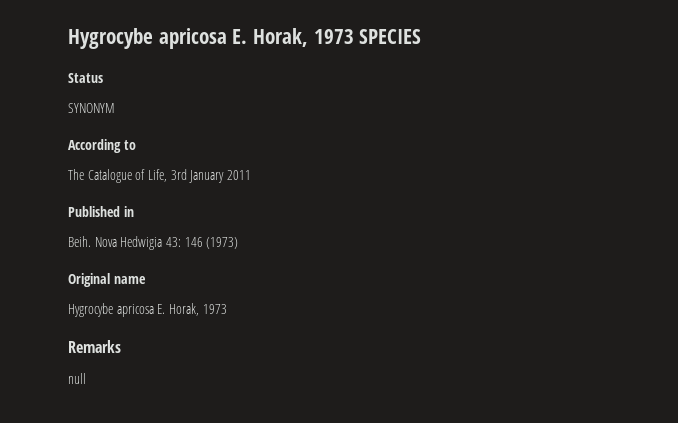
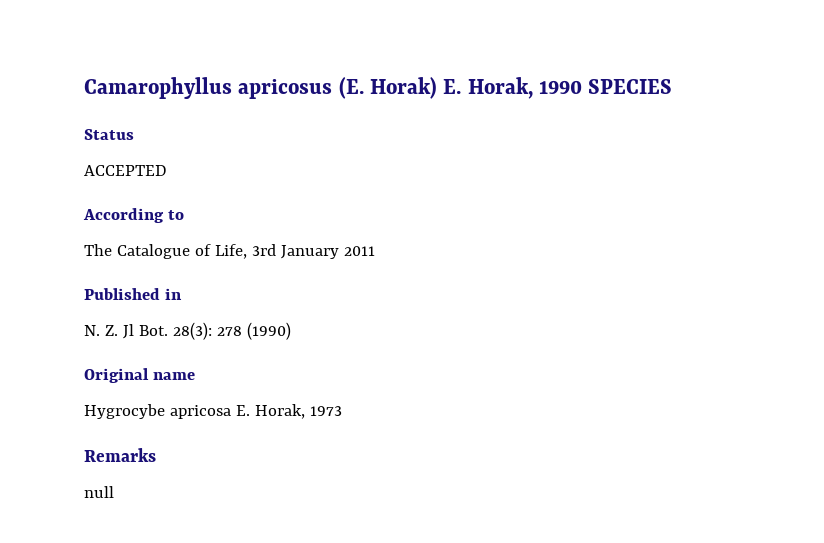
[68,28,354,49] Hygrocybe apricosa E. Horak, 1973 -> [84,77,583,99] Camarophyllus apricosus (E. Horak) E. Horak, 1990
[68,103,115,113] SYNONYM -> [84,165,167,176] ACCEPTED
[68,236,239,250] Beih. Nova Hedwigia 43: 146 (1973) -> [84,322,291,340] N. Z. Jl Bot. 28(3): 278 (1990)

